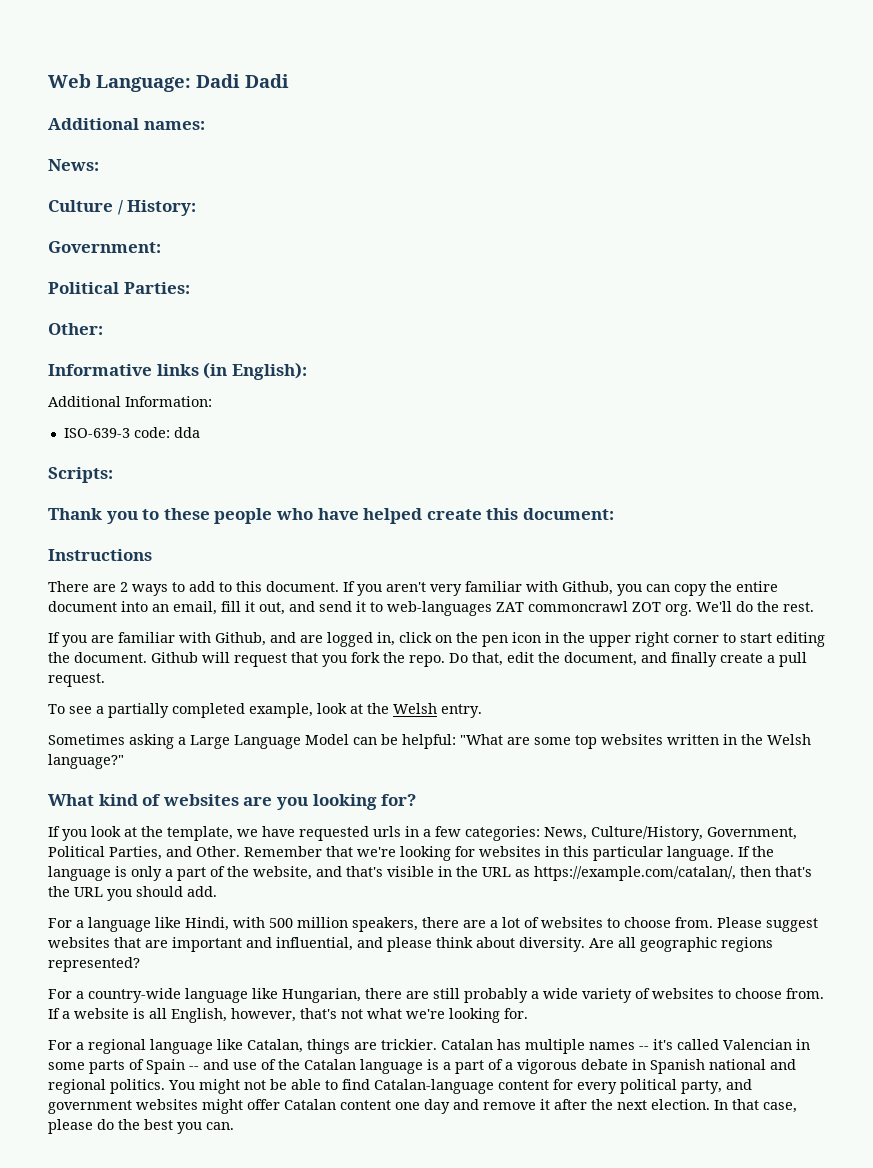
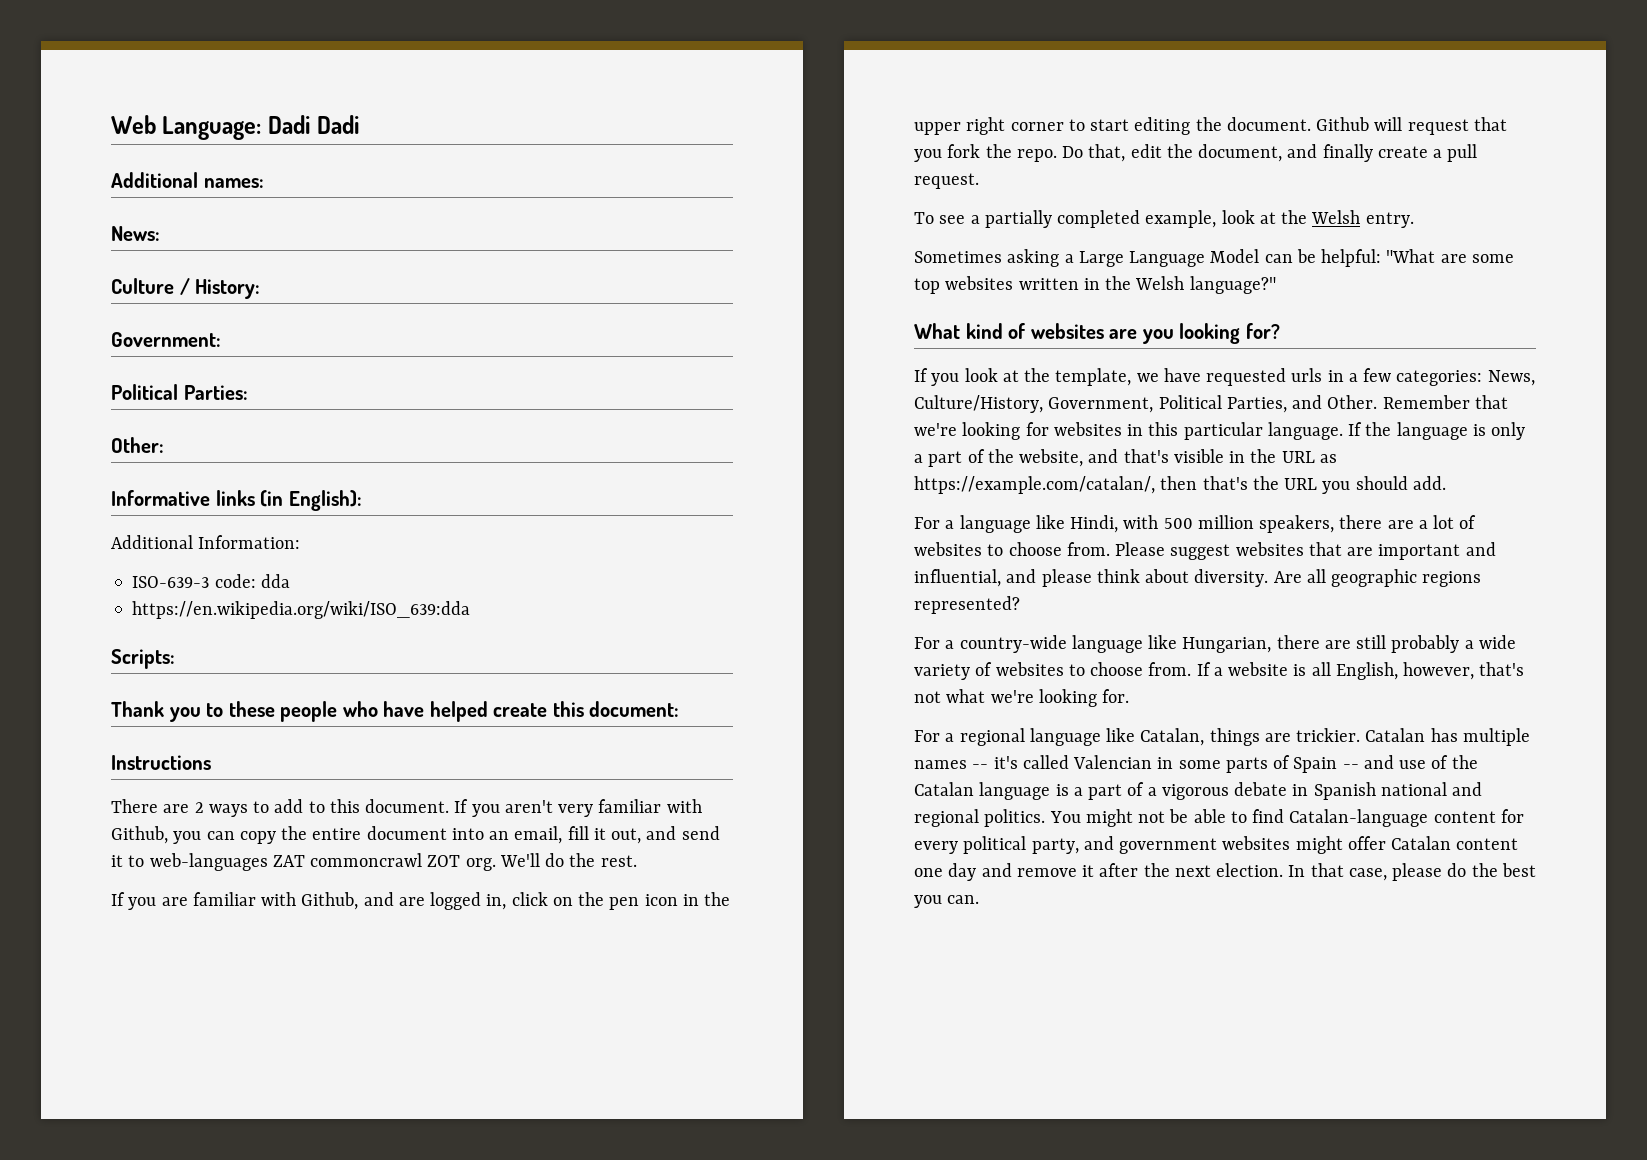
(200, 432) none -> [132,601,471,619] // https://en.wikipedia.org/wiki/ISO_639:dda

